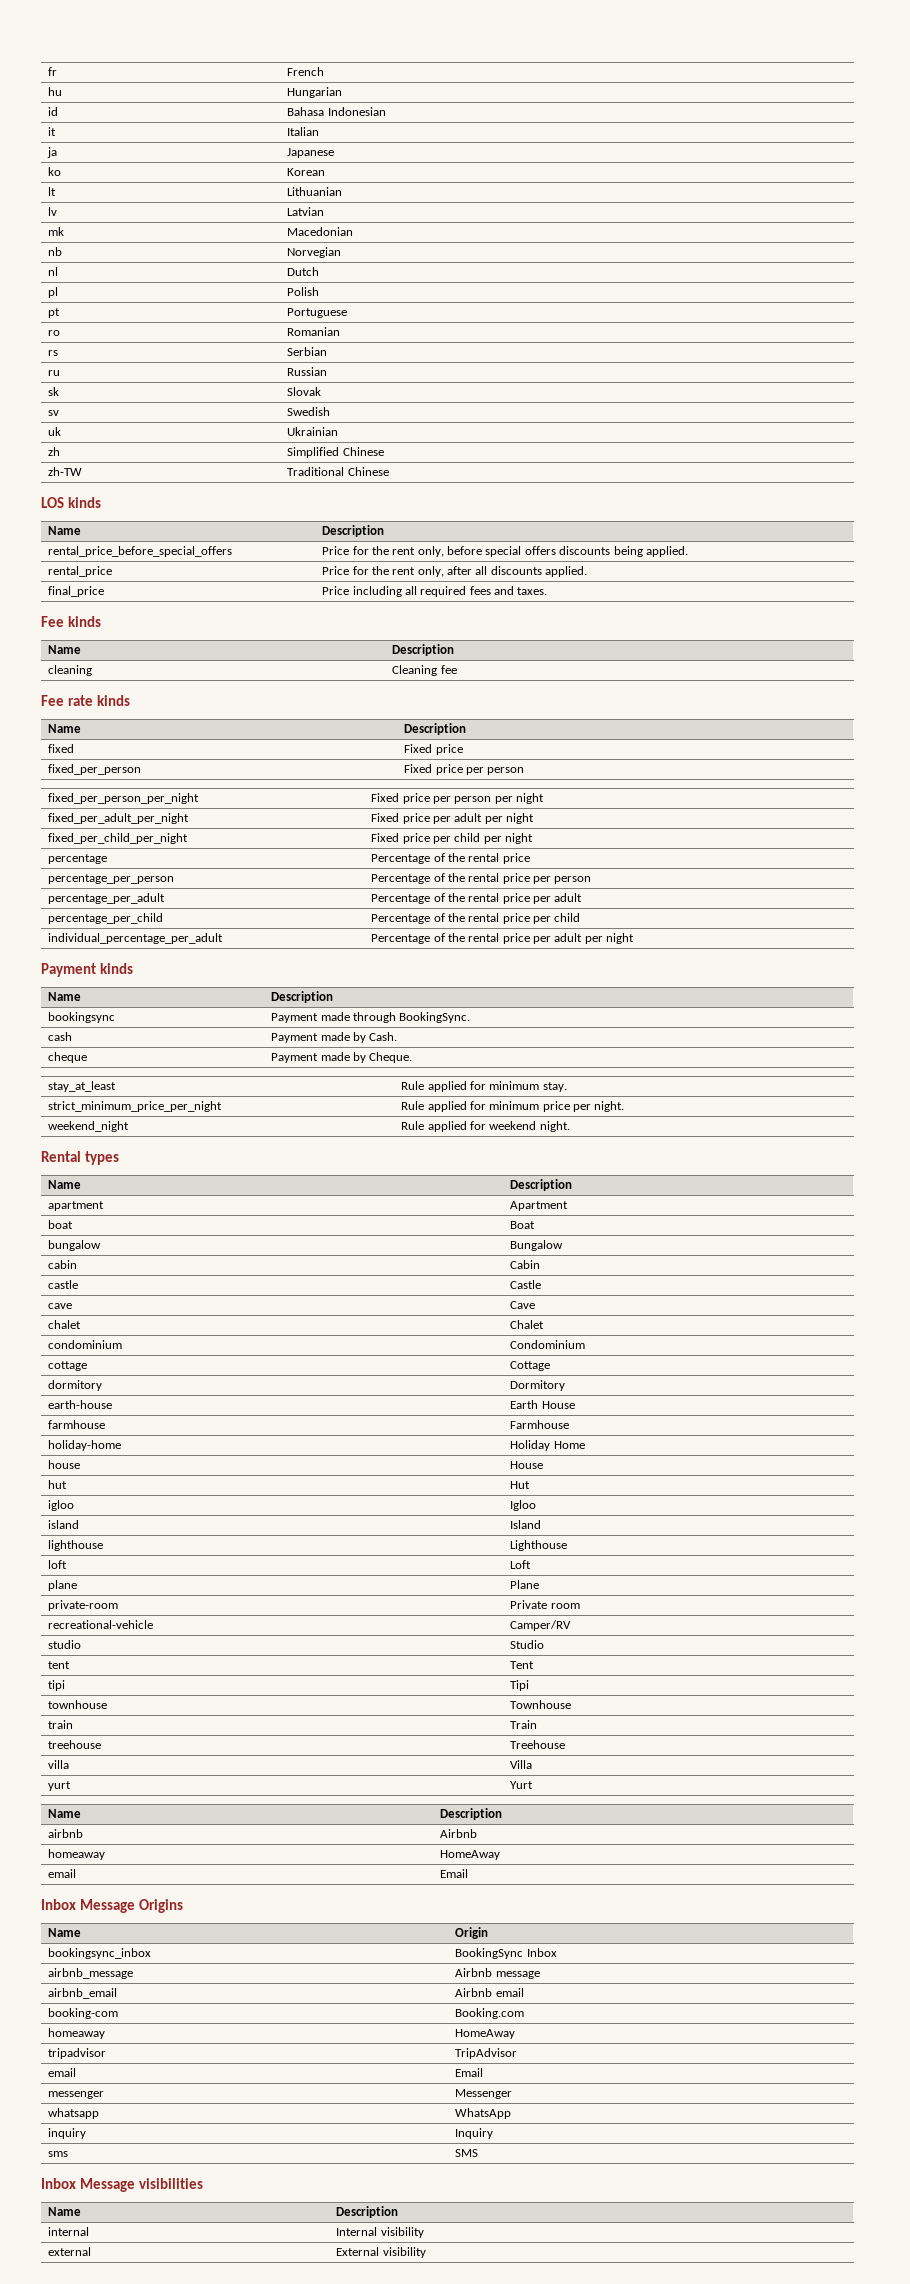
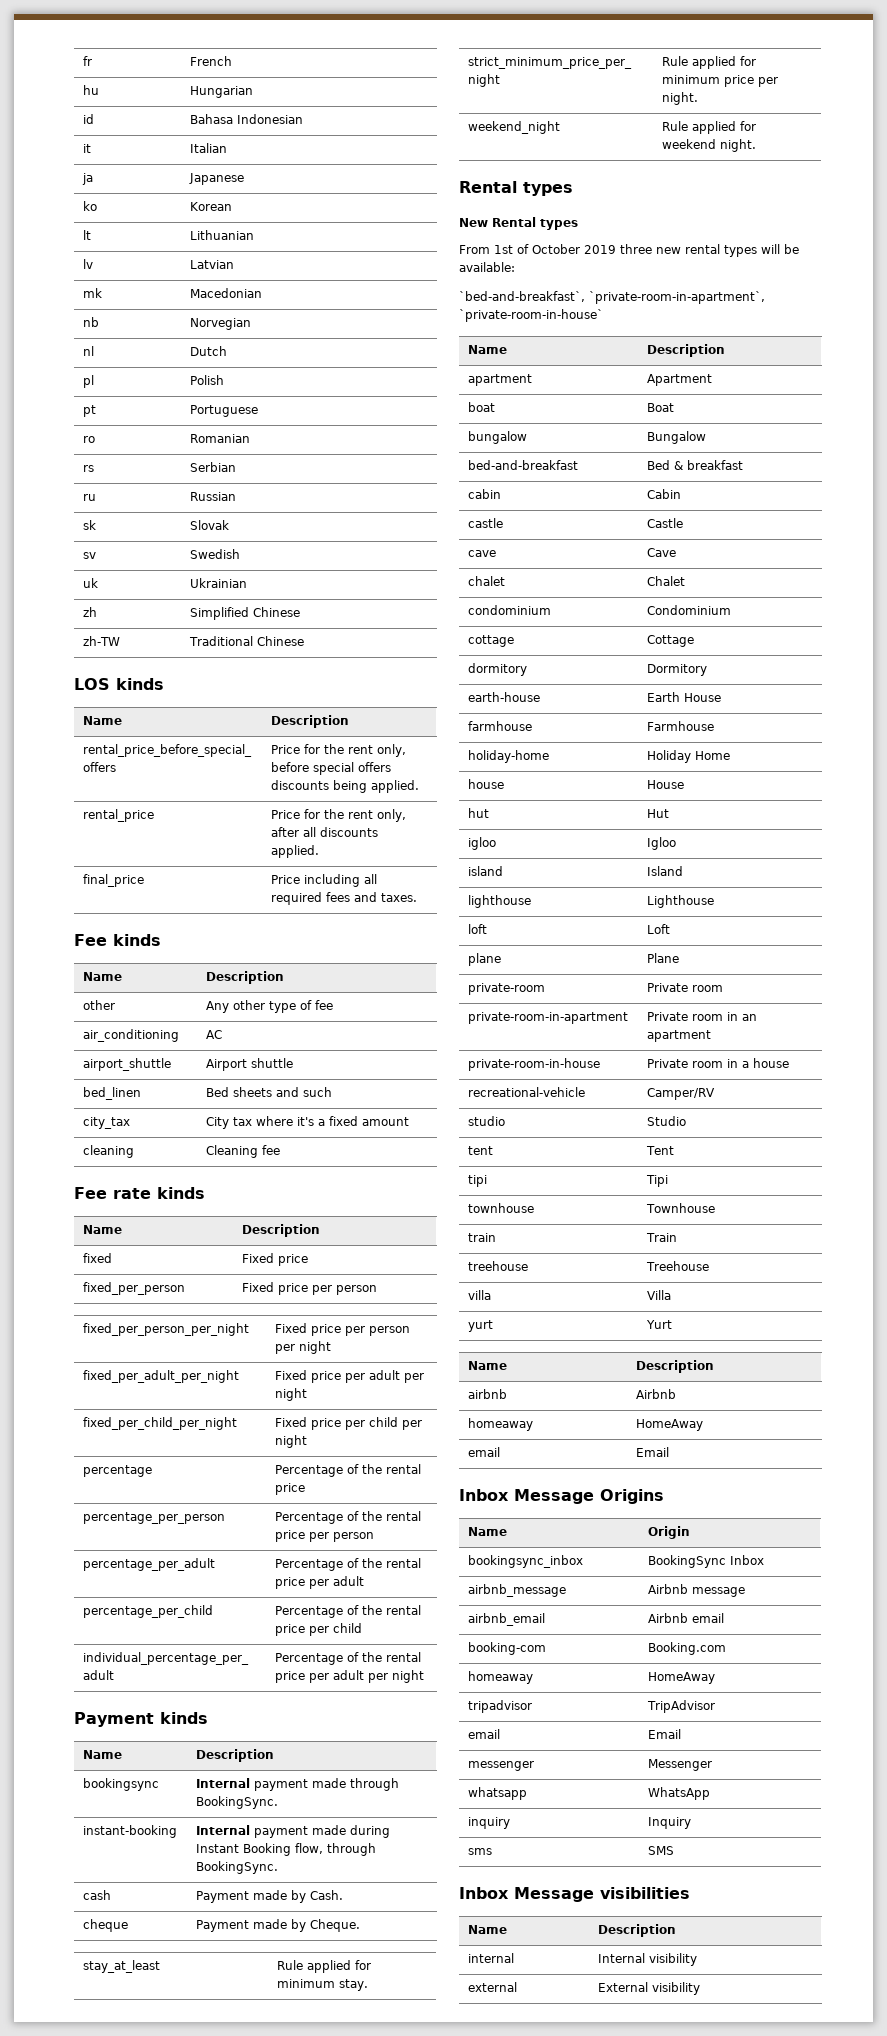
(455, 650) none -> [83,1000,116,1010] [206,1000,334,1013] [83,1029,180,1042] [206,1030,223,1039] [83,1058,172,1071] [206,1058,294,1071] [83,1087,142,1100] [206,1087,333,1097] [83,1117,131,1129] [206,1116,410,1129] // other | Any other type of fee // air_conditioning | AC // airport_shuttle | Airport shuttle // bed_linen | Bed sheets and such // city_tax | City tax where it's a fixed amount
[271,1013,319,1023] Payment -> [196,1778,309,1791] Internal payment
(471, 1017) none -> [83,1825,178,1838] [196,1825,391,1838] [196,1843,377,1856] [196,1861,279,1874] // instant-booking | Internal payment made during Instant Booking flow, through BookingSync.
(119, 1158) none -> [459,217,578,230] [459,244,799,257] [459,262,515,272] [459,291,765,304] [459,309,603,322] // New Rental types // From 1st of October 2019 three new rental types will be available: // `bed-and-breakfast`, `private-room-in-apartment`, `private-room-in-house`
(564, 1245) none -> [468,460,579,470] [647,460,744,470] // bed-and-breakfast | Bed & breakfast
(580, 1606) none -> [468,1012,629,1024] [647,1012,758,1021] [647,1030,712,1042] [468,1058,601,1071] [647,1058,790,1068] // private-room-in-apartment | Private room in an apartment // private-room-in-house | Private room in a house

